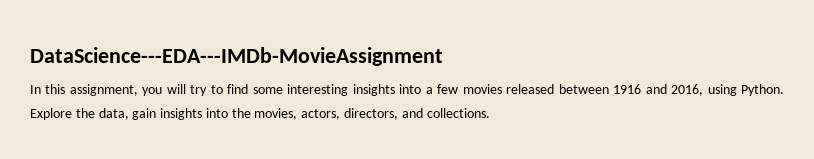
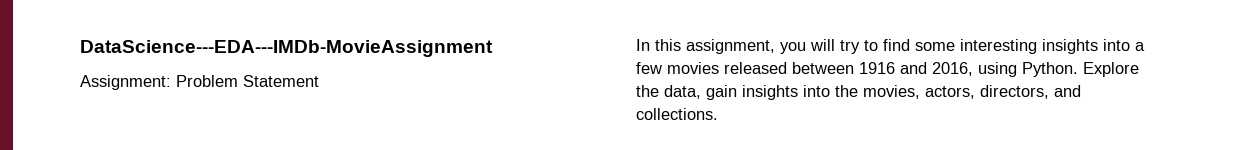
(443, 56) none -> [80,75,319,90] // Assignment: Problem Statement

